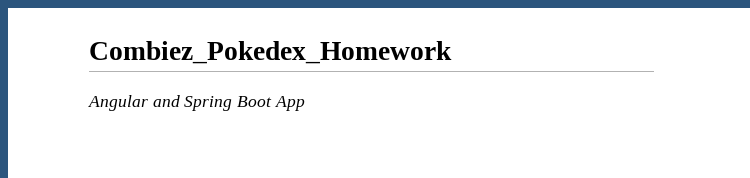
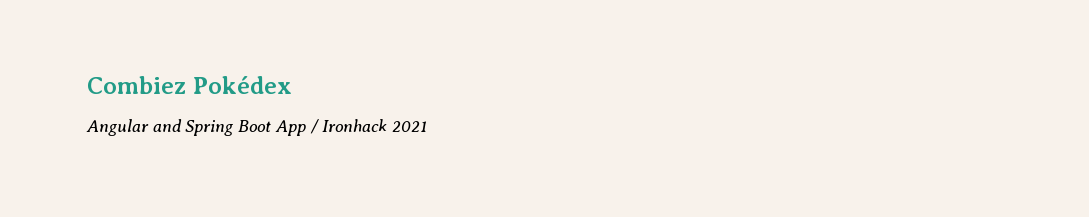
[89,41,452,64] Combiez_Pokedex_Homework -> [87,76,292,94] Combiez Pokédex
(305, 103) none -> [309,119,428,134] / Ironhack 2021

